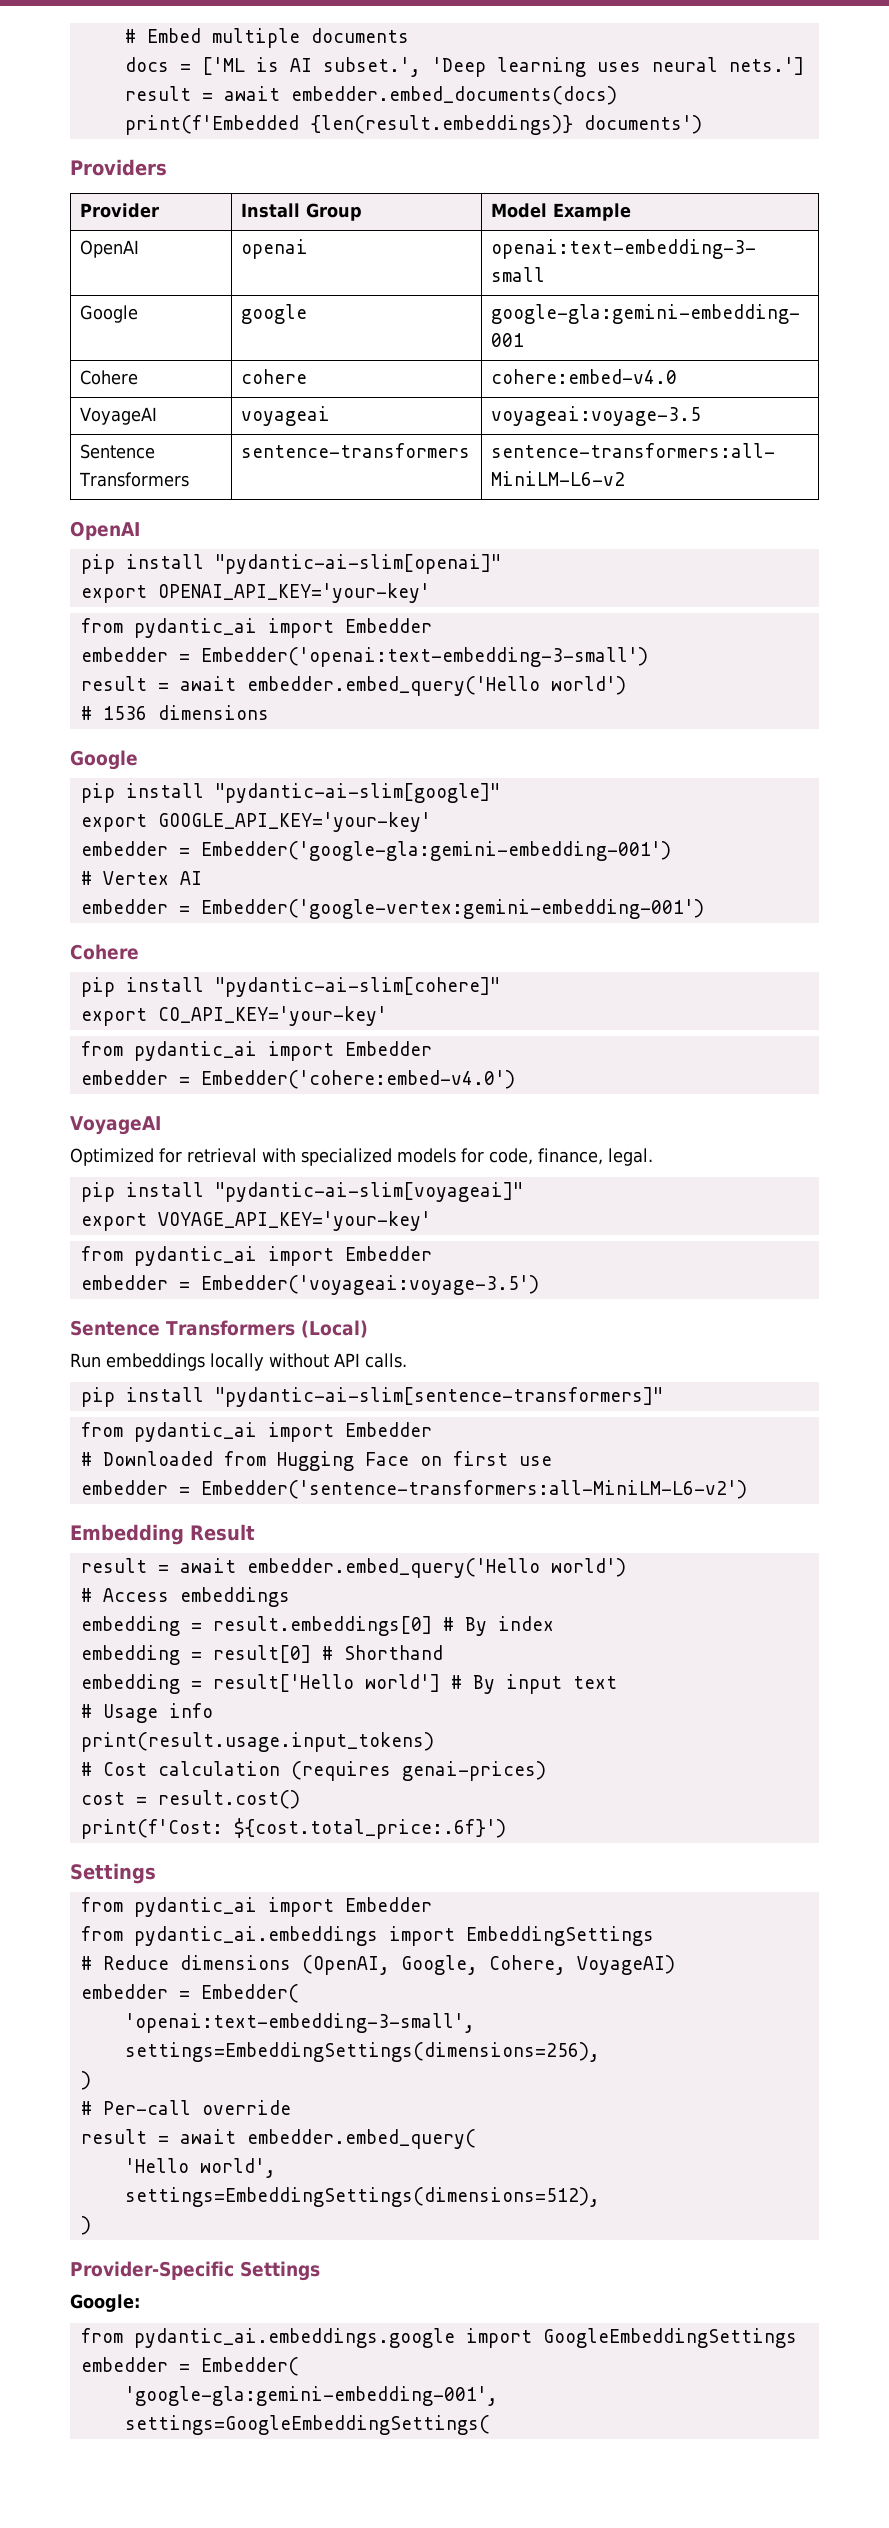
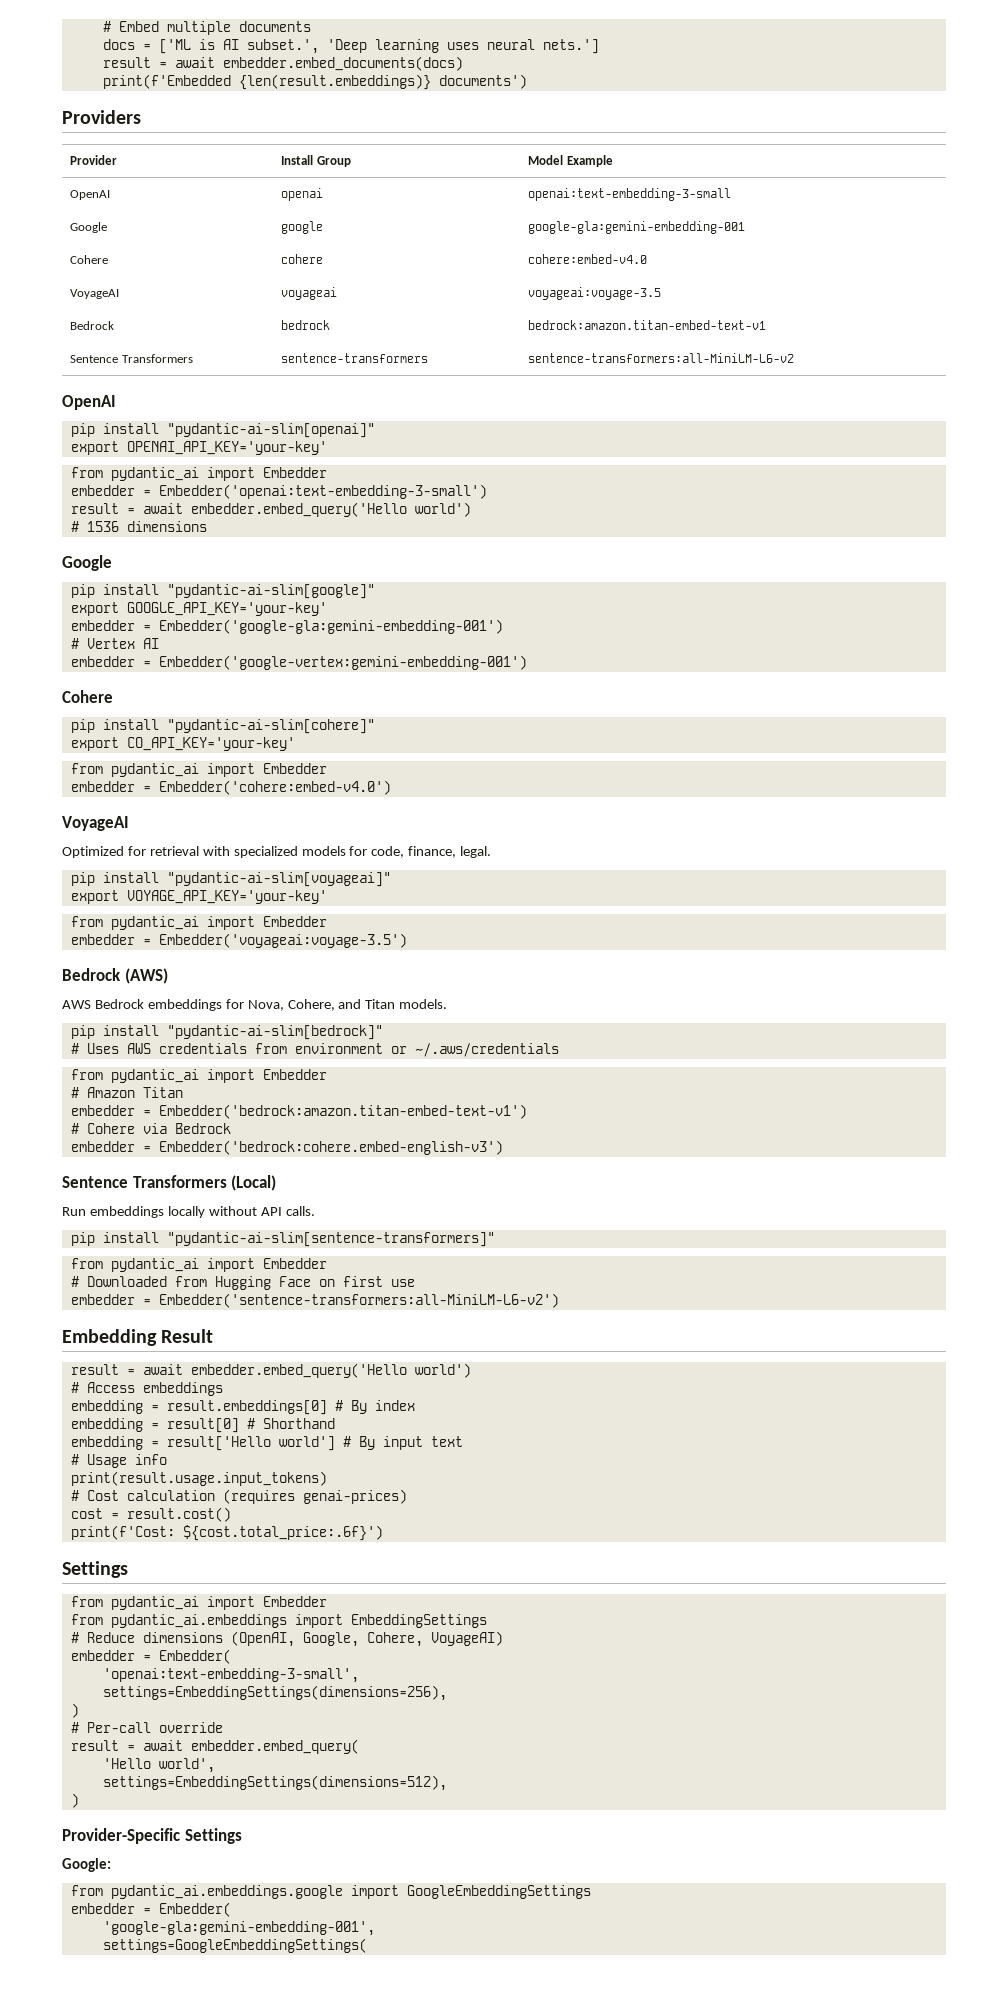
(701, 416) none -> [70,321,115,330] [281,320,331,330] [528,320,767,330] // Bedrock | bedrock | bedrock:amazon.titan-embed-text-v1
(539, 1285) none -> [62,968,168,984] [62,999,448,1011] [70,1025,383,1040] [70,1043,559,1057] [70,1069,327,1083] [70,1087,183,1098] [70,1104,527,1119] [70,1123,231,1134] [70,1140,503,1155] // Bedrock (AWS) // AWS Bedrock embeddings for Nova, Cohere, and Titan models. // pip install "pydantic-ai-slim[bedrock]" // # Uses AWS credentials from environment or ~/.aws/credentials // from pydantic_ai import Embedder // # Amazon Titan // embedder = Embedder('bedrock:amazon.titan-embed-text-v1') // # Cohere via Bedrock // embedder = Embedder('bedrock:cohere.embed-english-v3')

